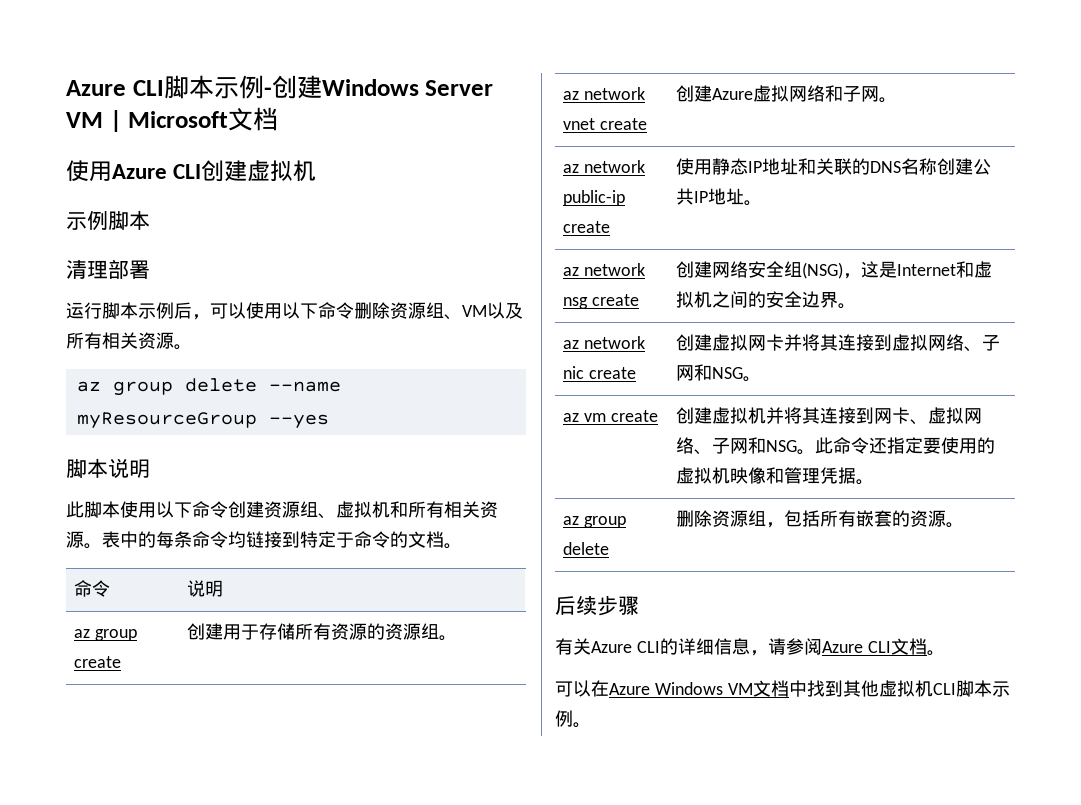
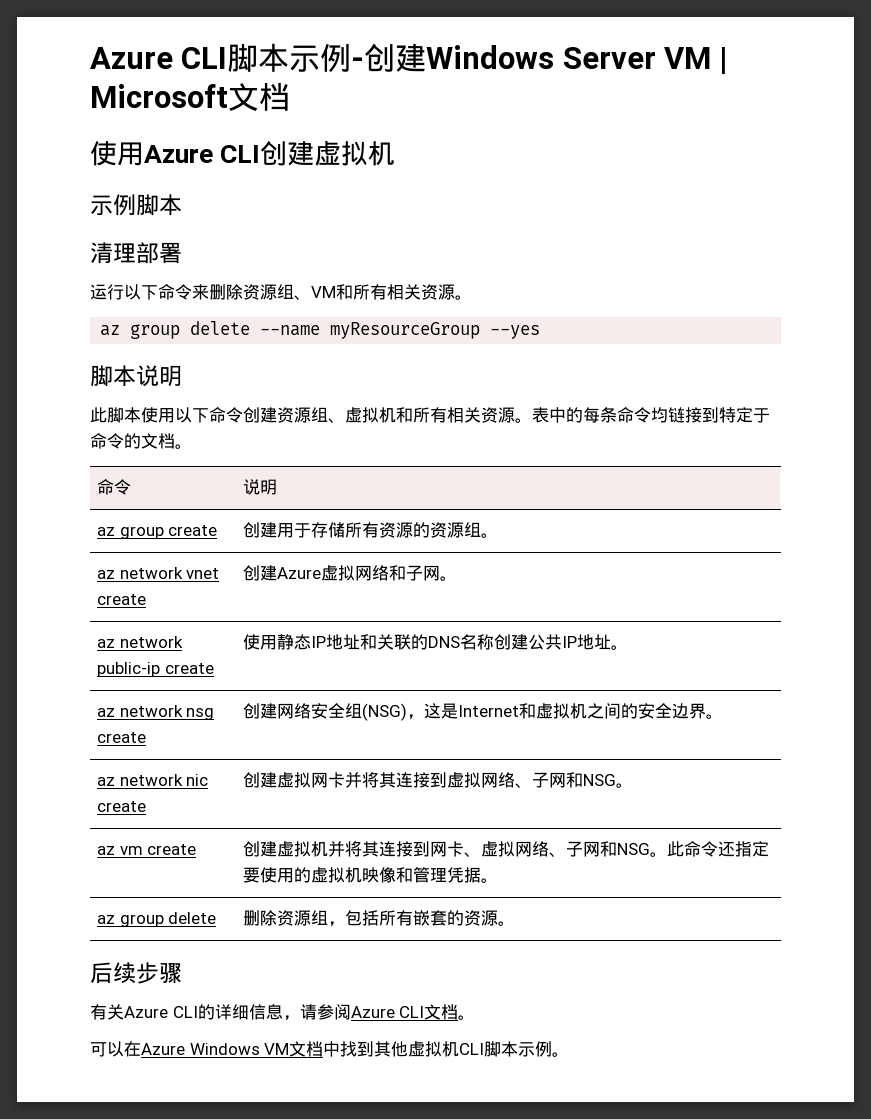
[102,302,354,320] 脚本示例后，可以使用以下命令 -> [124,284,209,300] 以下命令来
[487,302,523,319] 以及 -> [336,284,353,300] 和

